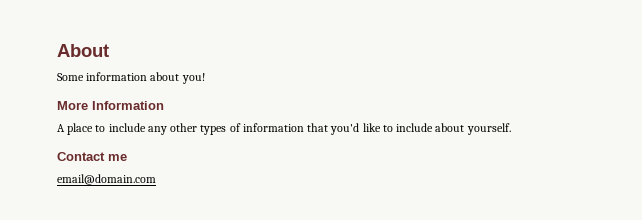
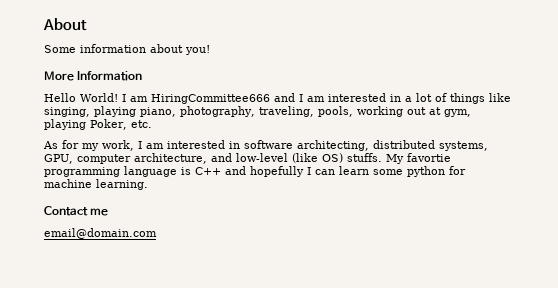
[57,123,511,135] A place to include any other types of information that you'd like to include about yourself. -> [44,93,511,104] [44,106,471,117] [44,119,152,130] [43,140,488,151] [44,153,451,164] [44,166,466,177] [44,179,148,190] Hello World! I am HiringCommittee666 and I am interested in a lot of things like singing, playing piano, photography, traveling, pools, working out at gym, playing Poker, etc. // As for my work, I am interested in software architecting, distributed systems, GPU, computer architecture, and low-level (like OS) stuffs. My favortie programming language is C++ and hopefully I can learn some python for machine learning.

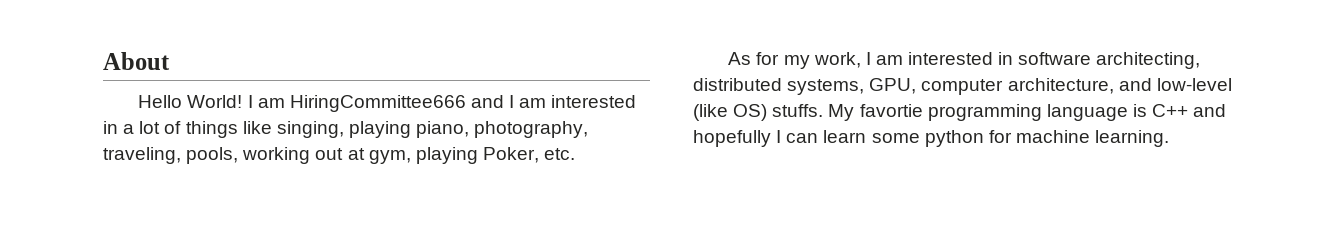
[44,44,210,55] [44,71,143,81] // Some information about you! // More Information -> (170, 61) none
[44,206,109,216] [44,228,157,239] // Contact me // email@domain.com -> (1170, 138) none

